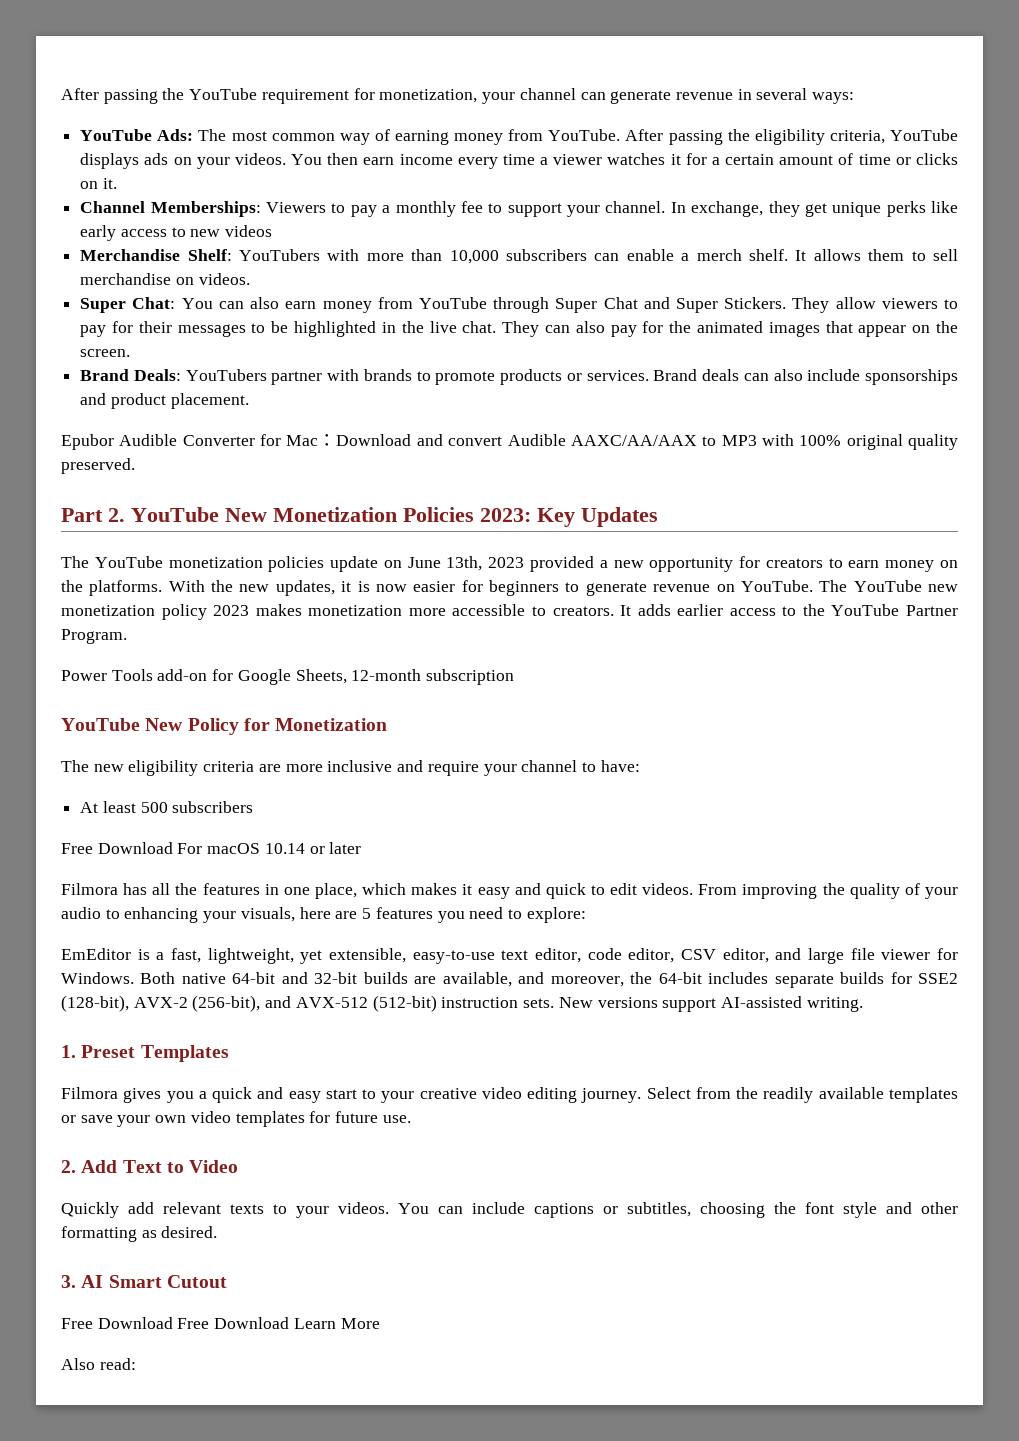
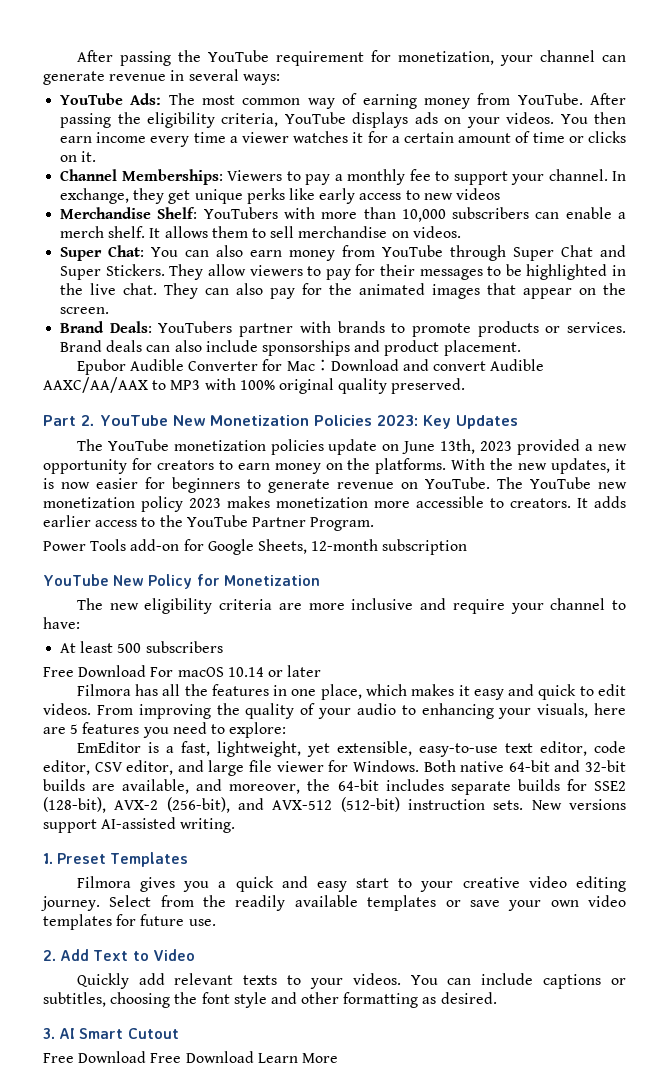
[61,1358,136,1370] // Also read: -> (338, 1058) none

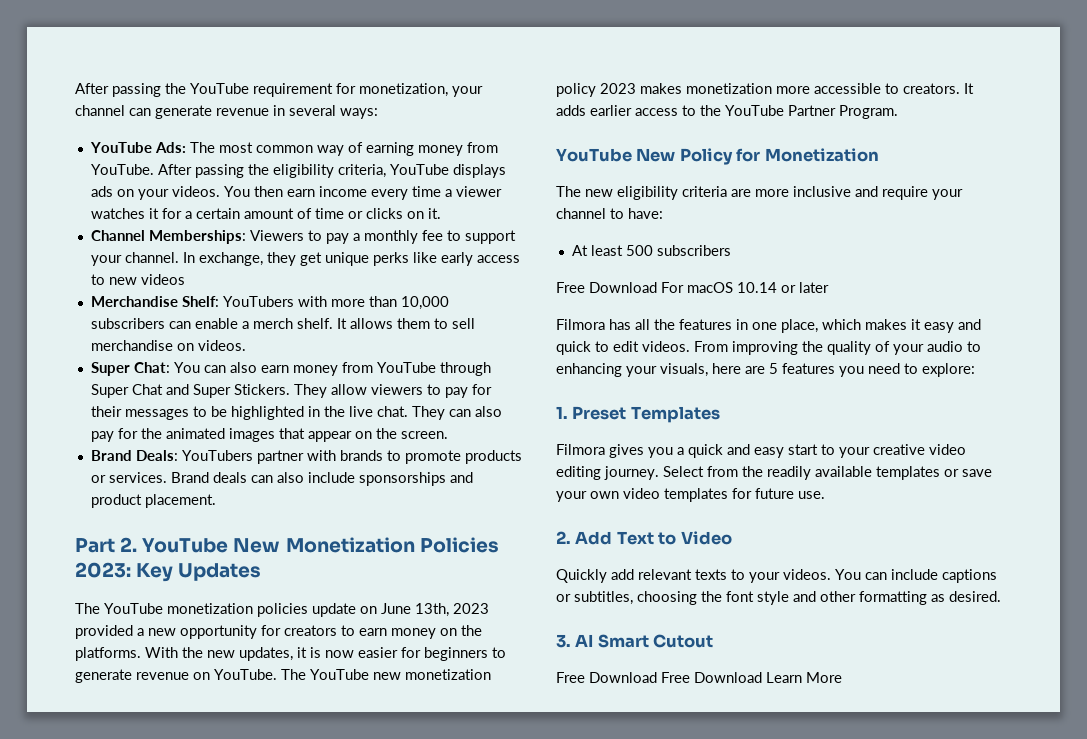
[76,359,545,375] [43,377,466,394] // Epubor Audible Converter for Mac：Download and convert Audible AAXC/AA/AAX to MP3 with 100% original quality preserved. -> (216, 501) none
[43,539,468,555] // Power Tools add-on for Google Sheets, 12-month subscription -> (898, 112) none
[76,741,626,757] [43,760,627,776] [43,779,626,795] [43,797,626,813] [43,817,236,833] // EmEditor is a fast, lightweight, yet extensible, easy-to-use text editor, code editor, CSV editor, and large file viewer for Windows. Both native 64-bit and 32-bit builds are available, and moreover, the 64-bit includes separate builds for SSE2 (128-bit), AVX-2 (256-bit), and AVX-512 (512-bit) instruction sets. New versions support AI-assisted writing. -> (975, 370) none

